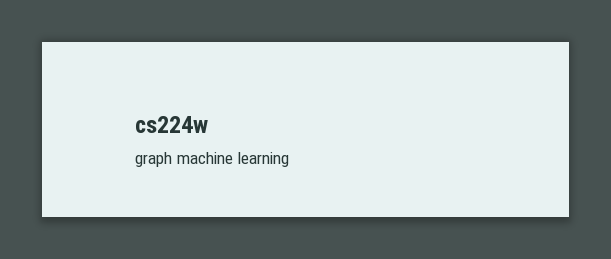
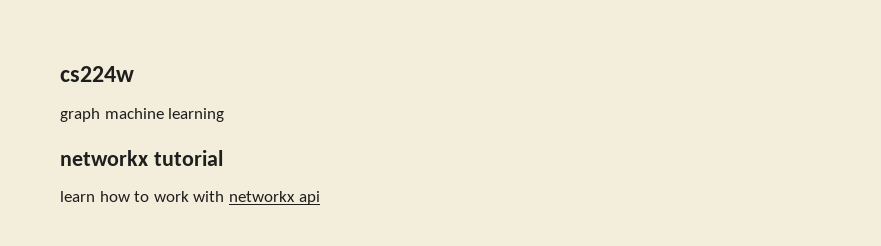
(290, 159) none -> [60,150,223,166] [60,191,320,205] // networkx tutorial // learn how to work with networkx api

